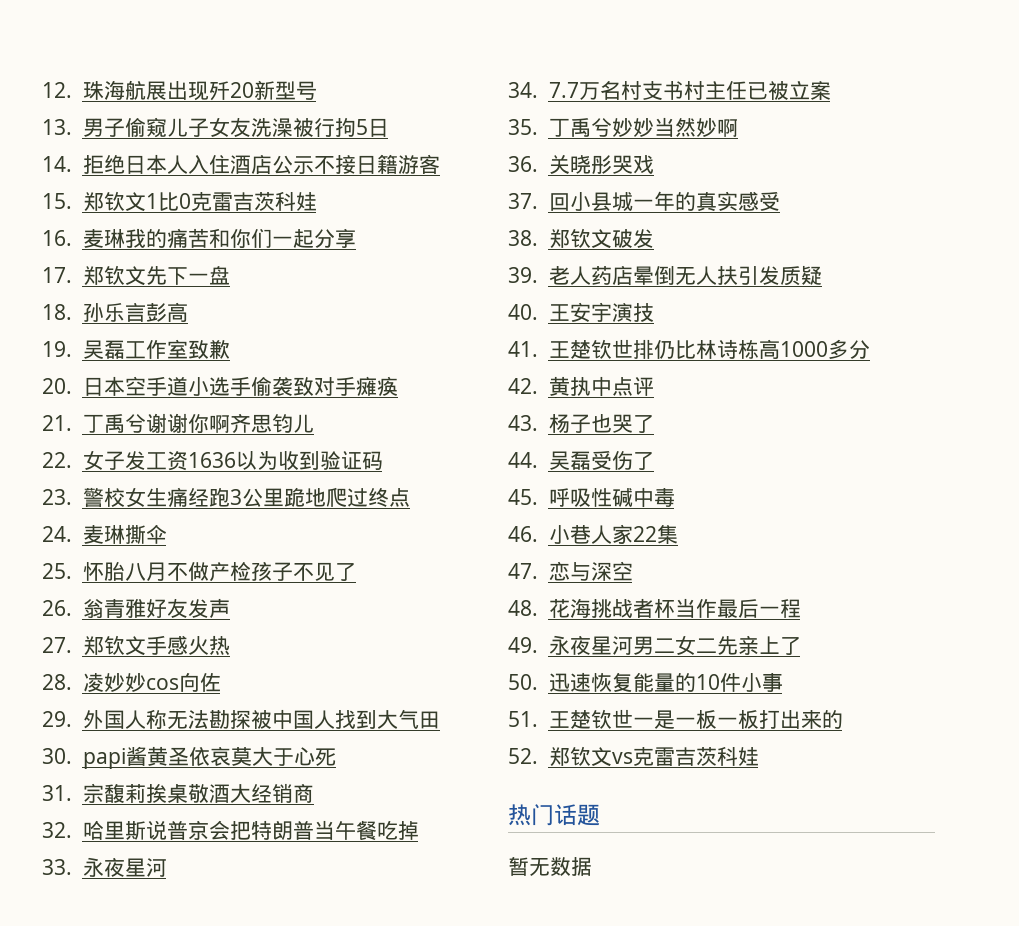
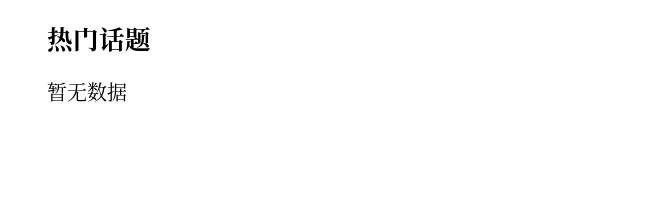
[42,80,317,101] [42,117,389,138] [42,154,440,175] [42,191,317,212] [42,228,356,249] [42,265,230,286] [42,302,188,322] [42,339,230,359] [42,376,398,396] [42,413,314,433] [42,451,383,471] [42,487,410,507] [42,524,167,544] [42,561,356,582] [42,598,230,619] [42,635,230,656] [42,672,221,692] [42,709,440,730] [42,746,336,769] [42,783,314,803] [42,820,419,841] [42,857,167,877] [508,80,831,100] [508,117,738,137] [508,154,654,174] [508,191,780,212] [508,228,654,249] [508,265,822,286] [508,302,654,322] [508,339,870,359] [508,376,654,397] [508,414,654,433] [508,451,654,470] [508,487,675,508] [508,524,678,544] [508,561,633,581] [508,598,801,618] [508,635,801,655] [508,672,783,692] [508,709,843,729] [508,746,759,767] 12.珠海航展出现歼20新型号 // 13.男子偷窥儿子女友洗澡被行拘5日 // 14.拒绝日本人入住酒店公示不接日籍游客 // 15.郑钦文1比0克雷吉茨科娃 // 16.麦琳我的痛苦和你们一起分享 // 17.郑钦文先下一盘 // 18.孙乐言彭高 // 19.吴磊工作室致歉 // 20.日本空手道小选手偷袭致对手瘫痪 // 21.丁禹兮谢谢你啊齐思钧儿 // 22.女子发工资1636以为收到验证码 // 23.警校女生痛经跑3公里跪地爬过终点 // 24.麦琳撕伞 // 25.怀胎八月不做产检孩子不见了 // 26.翁青雅好友发声 // 27.郑钦文手感火热 // 28.凌妙妙cos向佐 // 29.外国人称无法勘探被中国人找到大气田 // 30. papi酱黄圣依哀莫大于心死 // 31.宗馥莉挨桌敬酒大经销商 // 32.哈里斯说普京会把特朗普当午餐吃掉 // 33.永夜星河 // 34. 7.7万名村支书村主任已被立案 // 35.丁禹兮妙妙当然妙啊 // 36.关晓彤哭戏 // 37.回小县城一年的真实感受 // 38.郑钦文破发 // 39.老人药店晕倒无人扶引发质疑 // 40.王安宇演技 // 41.王楚钦世排仍比林诗栋高1000多分 // 42.黄执中点评 // 43.杨子也哭了 // 44.吴磊受伤了 // 45.呼吸性碱中毒 // 46.小巷人家22集 // 47.恋与深空 // 48.花海挑战者杯当作最后一程 // 49.永夜星河男二女二先亲上了 // 50.迅速恢复能量的10件小事 // 51.王楚钦世一是一板一板打出来的 // 52.郑钦文vs克雷吉茨科娃 // -> (47, 40) none

